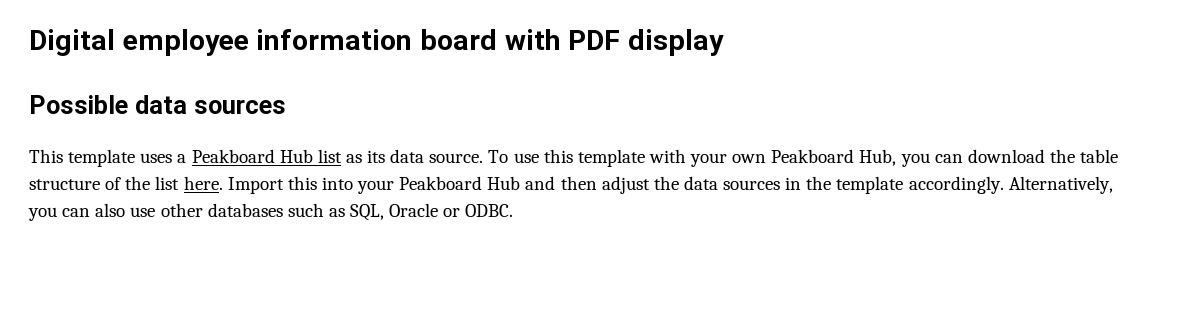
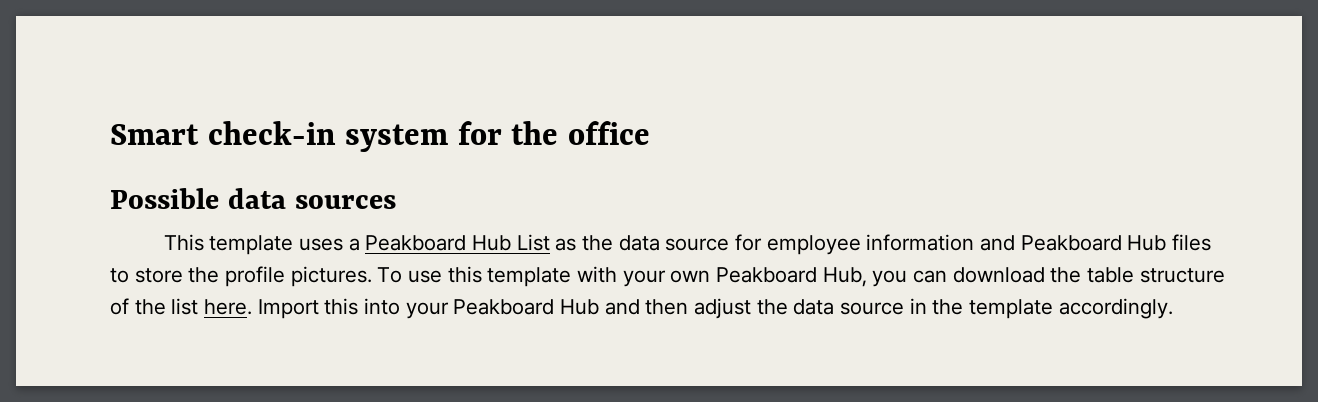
[29,29,725,56] Digital employee information board with PDF display -> [110,121,650,152] Smart check-in system for the office
[317,149,484,163] list as its data source. -> [516,234,1211,255] [110,266,372,287] List as the data source for employee information and Peakboard Hub files to store the profile pictures.
[723,180,781,190] sources -> [840,302,905,315] source
[1008,176,1113,194] [28,203,514,221] Alternatively, you can also use other databases such as SQL, Oracle or ODBC. -> (1173, 308) none

